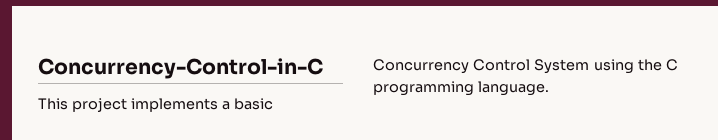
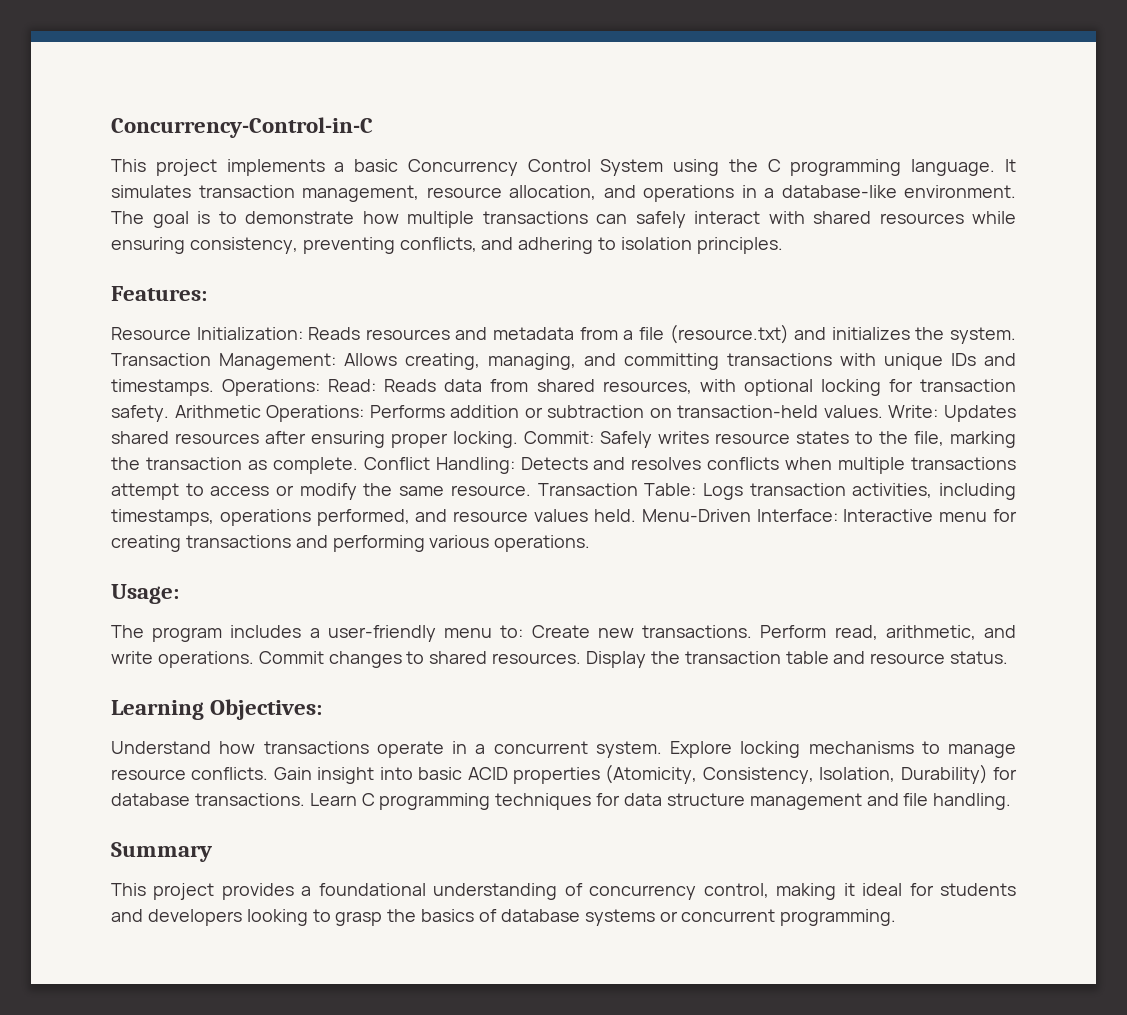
(549, 88) none -> [1004,159,1016,172] [111,185,1016,202] [111,211,1016,228] [111,237,783,254] [111,286,207,301] [111,324,1017,344] [111,353,1016,370] [111,379,1017,396] [111,405,1016,422] [111,431,1016,448] [111,457,1016,474] [111,483,1017,500] [111,509,1018,526] [111,535,591,552] [111,584,179,604] [111,625,1017,642] [111,651,1009,668] [111,699,323,720] [111,741,1016,758] [111,764,1017,784] [111,793,1012,810] [111,842,212,862] [111,883,1016,900] [111,909,897,926] It simulates transaction management, resource allocation, and operations in a database-like environment. The goal is to demonstrate how multiple transactions can safely interact with shared resources while ensuring consistency, preventing conflicts, and adhering to isolation principles. // Features: // Resource Initialization: Reads resources and metadata from a file (resource.txt) and initializes the system. Transaction Management: Allows creating, managing, and committing transactions with unique IDs and timestamps. Operations: Read: Reads data from shared resources, with optional locking for transaction safety. Arithmetic Operations: Performs addition or subtraction on transaction-held values. Write: Updates shared resources after ensuring proper locking. Commit: Safely writes resource states to the file, marking the transaction as complete. Conflict Handling: Detects and resolves conflicts when multiple transactions attempt to access or modify the same resource. Transaction Table: Logs transaction activities, including timestamps, operations performed, and resource values held. Menu-Driven Interface: Interactive menu for creating transactions and performing various operations. // Usage: // The program includes a user-friendly menu to: Create new transactions. Perform read, arithmetic, and write operations. Commit changes to shared resources. Display the transaction table and resource status. // Learning Objectives: // Understand how transactions operate in a concurrent system. Explore locking mechanisms to manage resource conflicts. Gain insight into basic ACID properties (Atomicity, Consistency, Isolation, Durability) for database transactions. Learn C programming techniques for data structure management and file handling. // Summary // This project provides a foundational understanding of concurrency control, making it ideal for students and developers looking to grasp the basics of database systems or concurrent programming.

